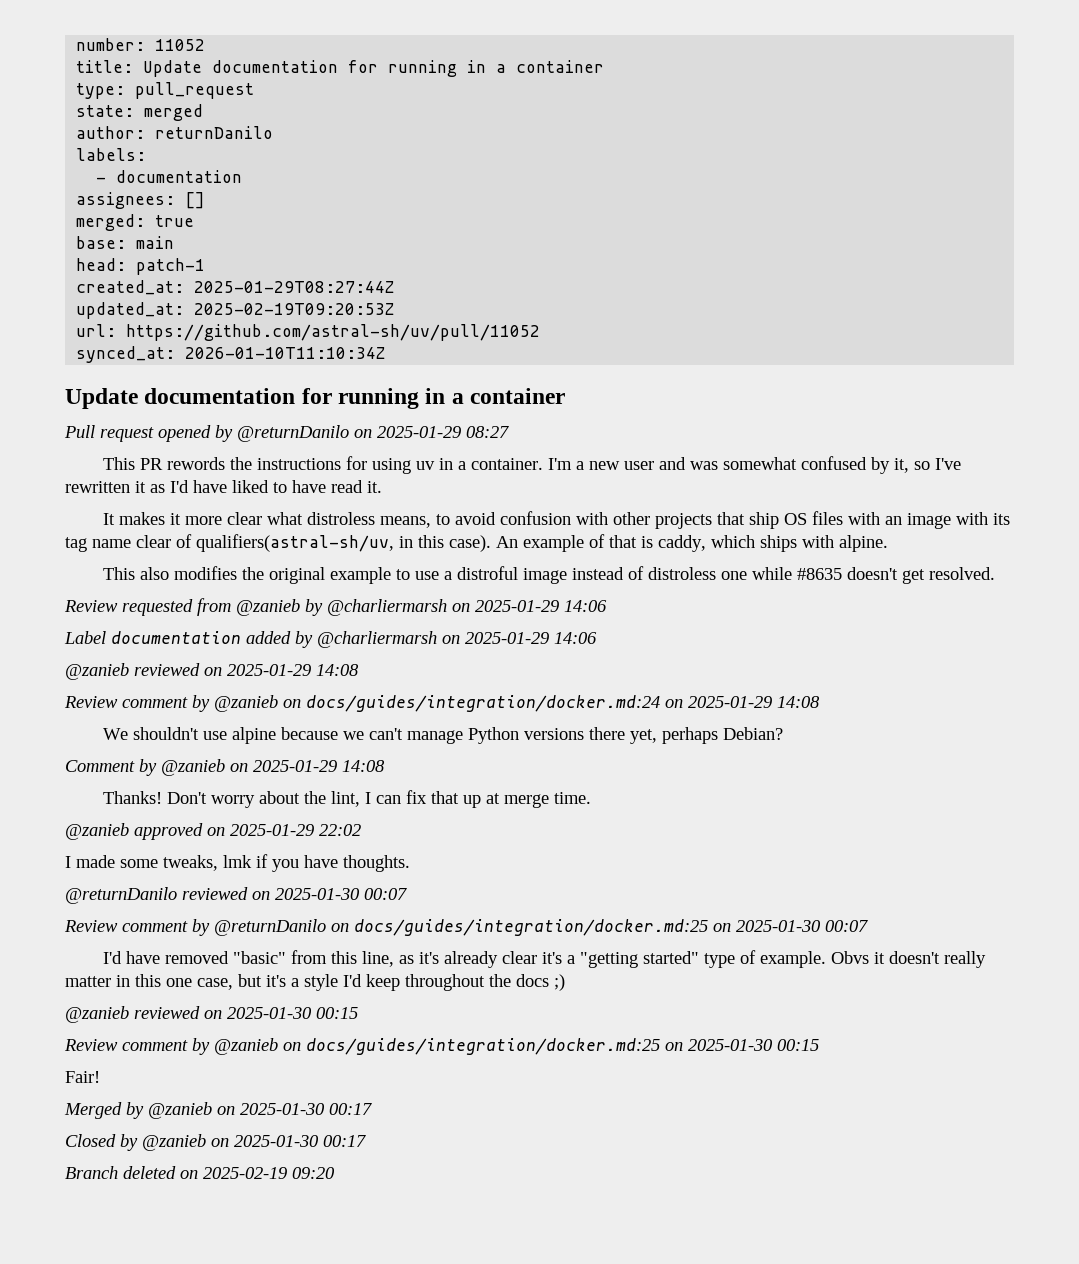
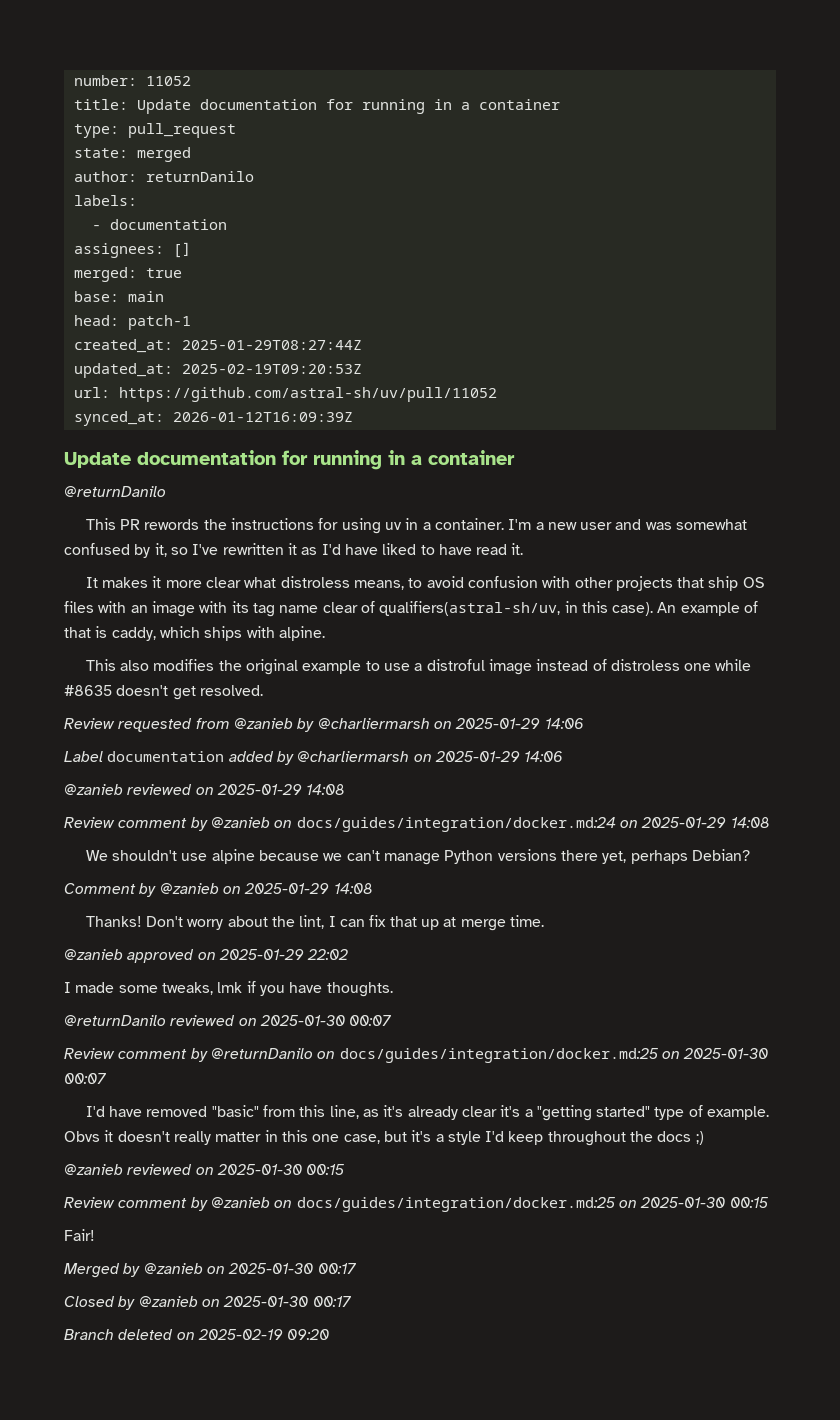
[185,347,386,359] [65,388,566,409] [64,425,509,442] 2026-01-10T11:10:34Z // Update documentation for running in a container // Pull request opened by @returnDanilo on 2025-01-29 08:27 -> [172,412,353,422] [64,450,515,470] [64,486,166,497] 2026-01-12T16:09:39Z // Update documentation for running in a container // @returnDanilo

